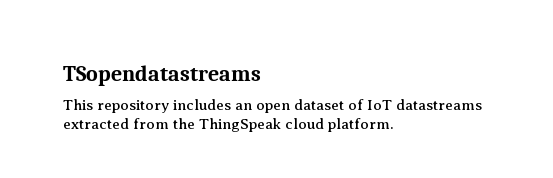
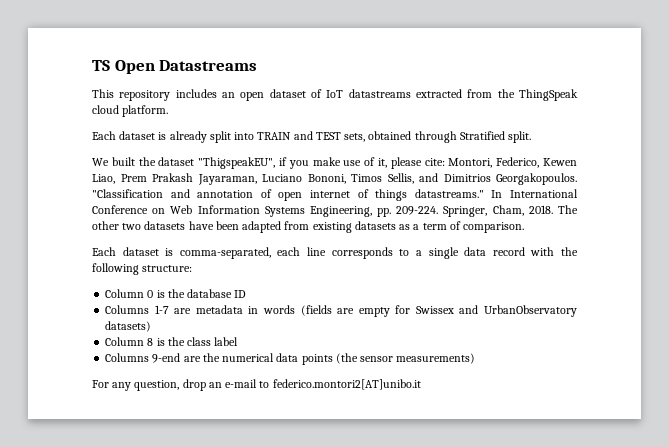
[63,65,261,86] TSopendatastreams -> [92,60,258,74] TS Open Datastreams
(395, 125) none -> [92,131,532,143] [92,157,578,169] [92,173,577,185] [92,189,579,201] [92,205,578,217] [92,221,525,233] [92,247,579,259] [92,263,193,275] [105,289,247,298] [105,305,577,317] [105,321,152,332] [105,337,239,346] [105,353,476,365] [92,379,421,391] // Each dataset is already split into TRAIN and TEST sets, obtained through Stratified split. // We built the dataset "ThigspeakEU", if you make use of it, please cite: Montori, Federico, Kewen Liao, Prem Prakash Jayaraman, Luciano Bononi, Timos Sellis, and Dimitrios Georgakopoulos. "Classification and annotation of open internet of things datastreams." In International Conference on Web Information Systems Engineering, pp. 209-224. Springer, Cham, 2018. The other two datasets have been adapted from existing datasets as a term of comparison. // Each dataset is comma-separated, each line corresponds to a single data record with the following structure: // Column 0 is the database ID // Columns 1-7 are metadata in words (fields are empty for Swissex and UrbanObservatory datasets) // Column 8 is the class label // Columns 9-end are the numerical data points (the sensor measurements) // For any question, drop an e-mail to federico.montori2[AT]unibo.it

